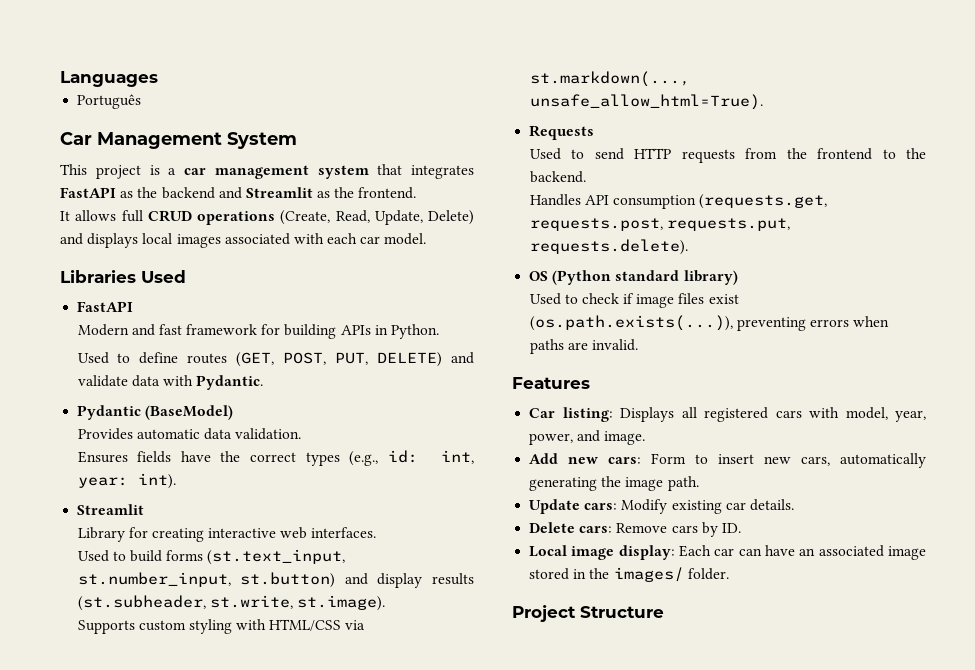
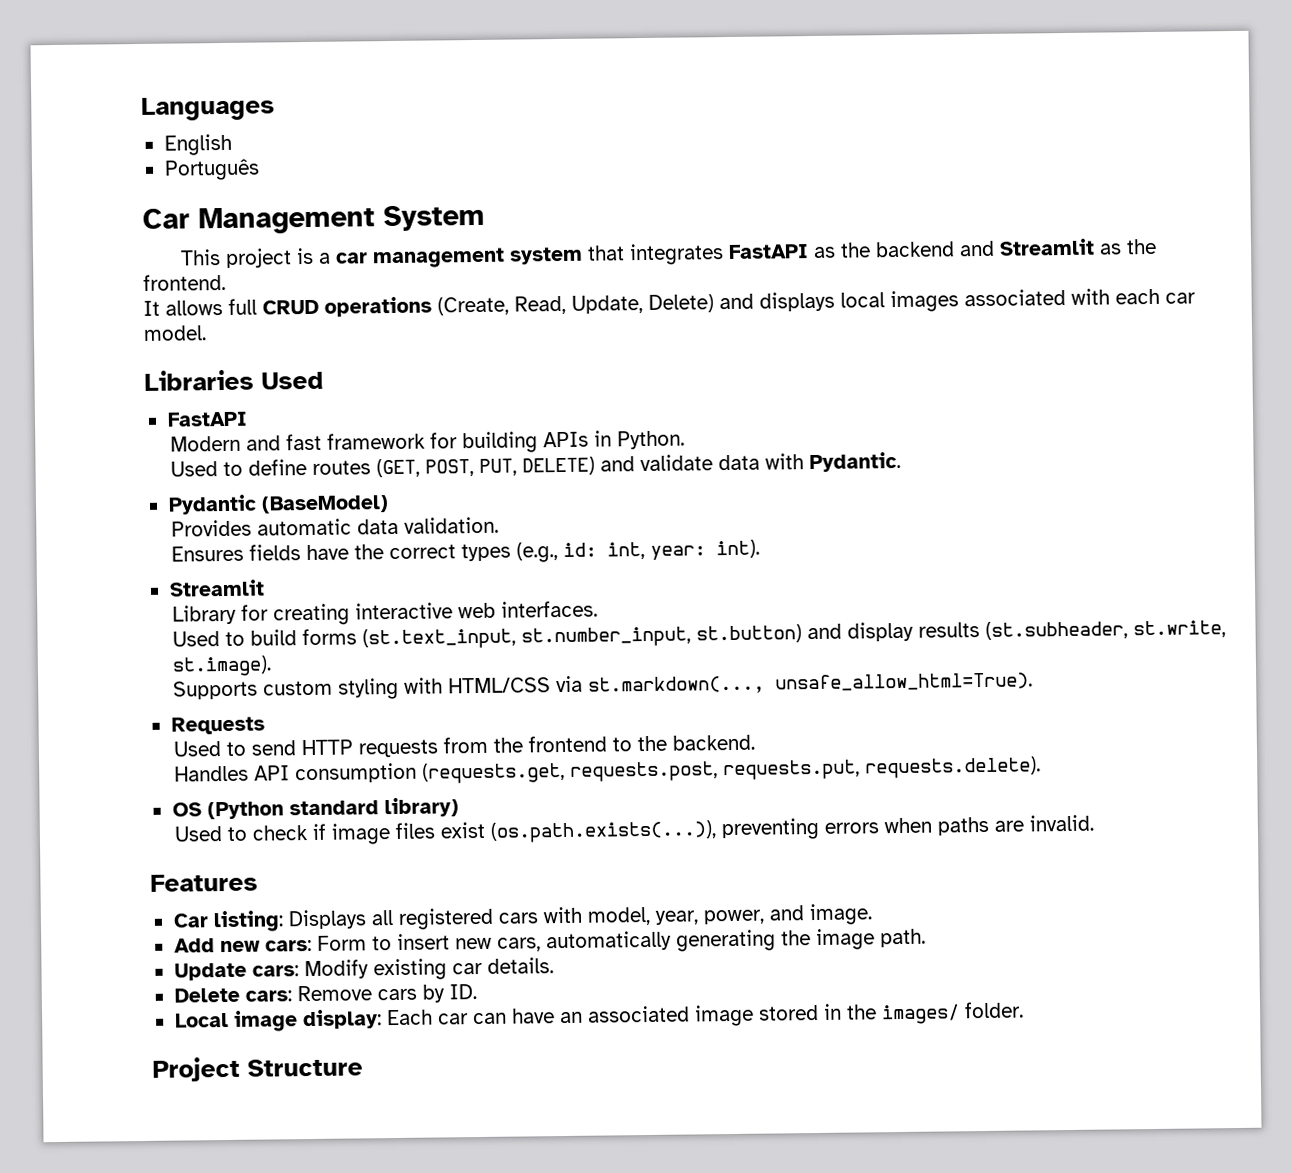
(158, 79) none -> [163,133,232,156] // English

